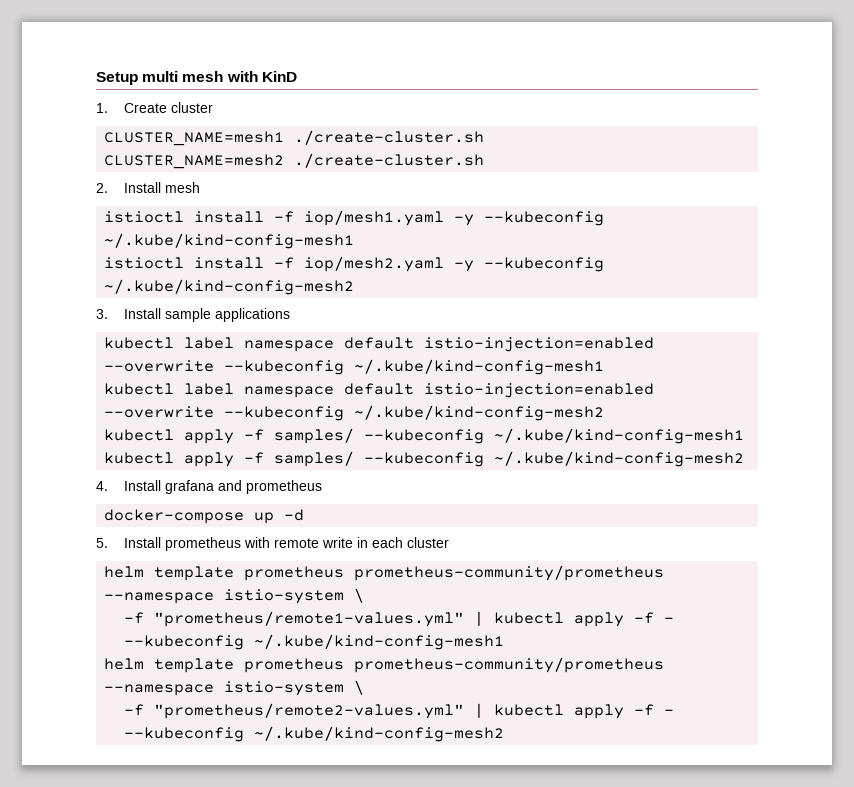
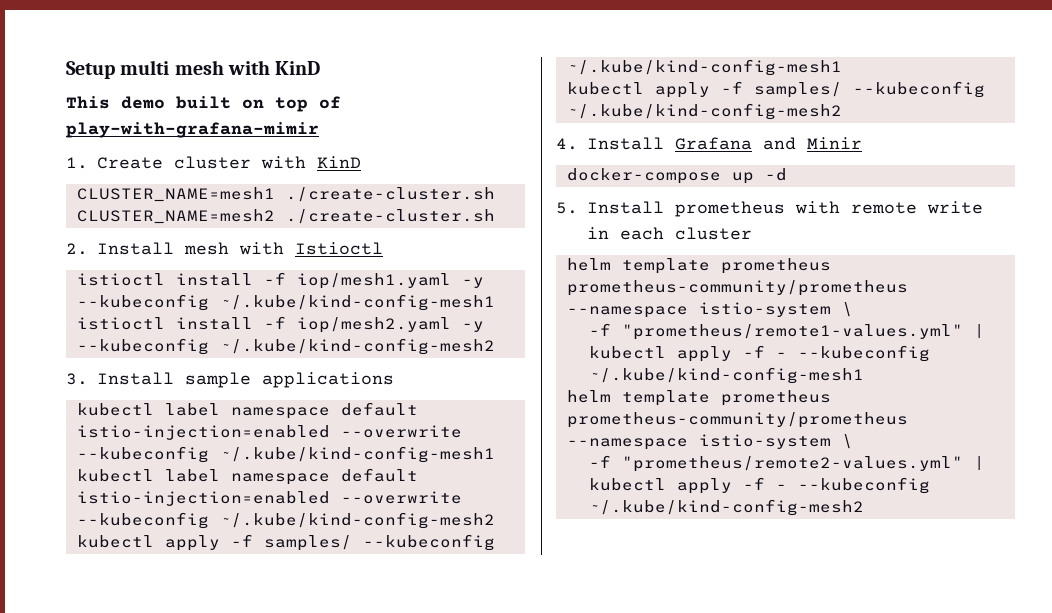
(297, 76) none -> [66,96,341,112] [66,122,319,138] // This demo built on top of play-with-grafana-mimir
(213, 107) none -> [261,156,361,169] with KinD
(200, 187) none -> [239,242,383,255] with Istioctl
[164,480,322,494] grafana and prometheus -> [675,137,862,150] Grafana and Minir

